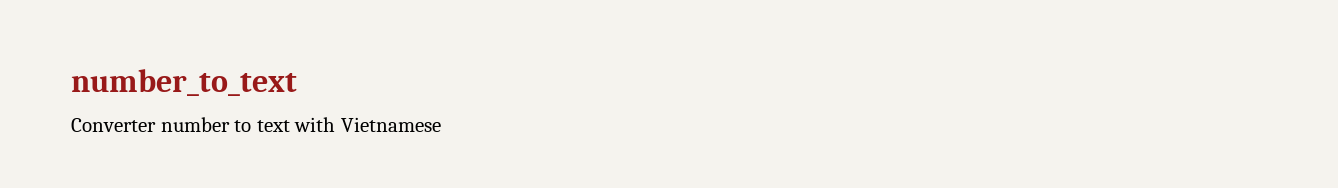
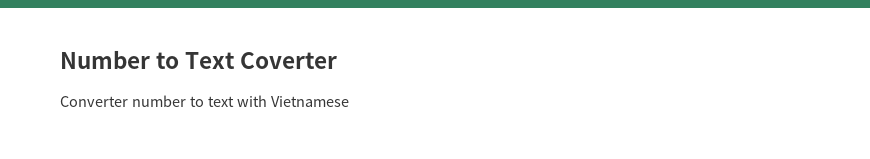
[71,69,297,96] number_to_text -> [60,50,338,69] Number to Text Coverter

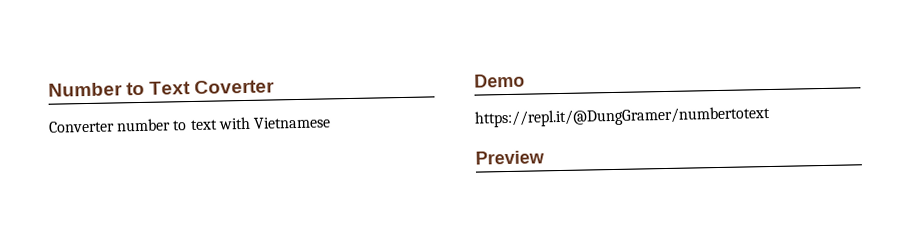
(349, 101) none -> [474,73,525,88] [474,106,771,128] [475,150,545,165] // Demo // https://repl.it/@DungGramer/numbertotext // Preview

